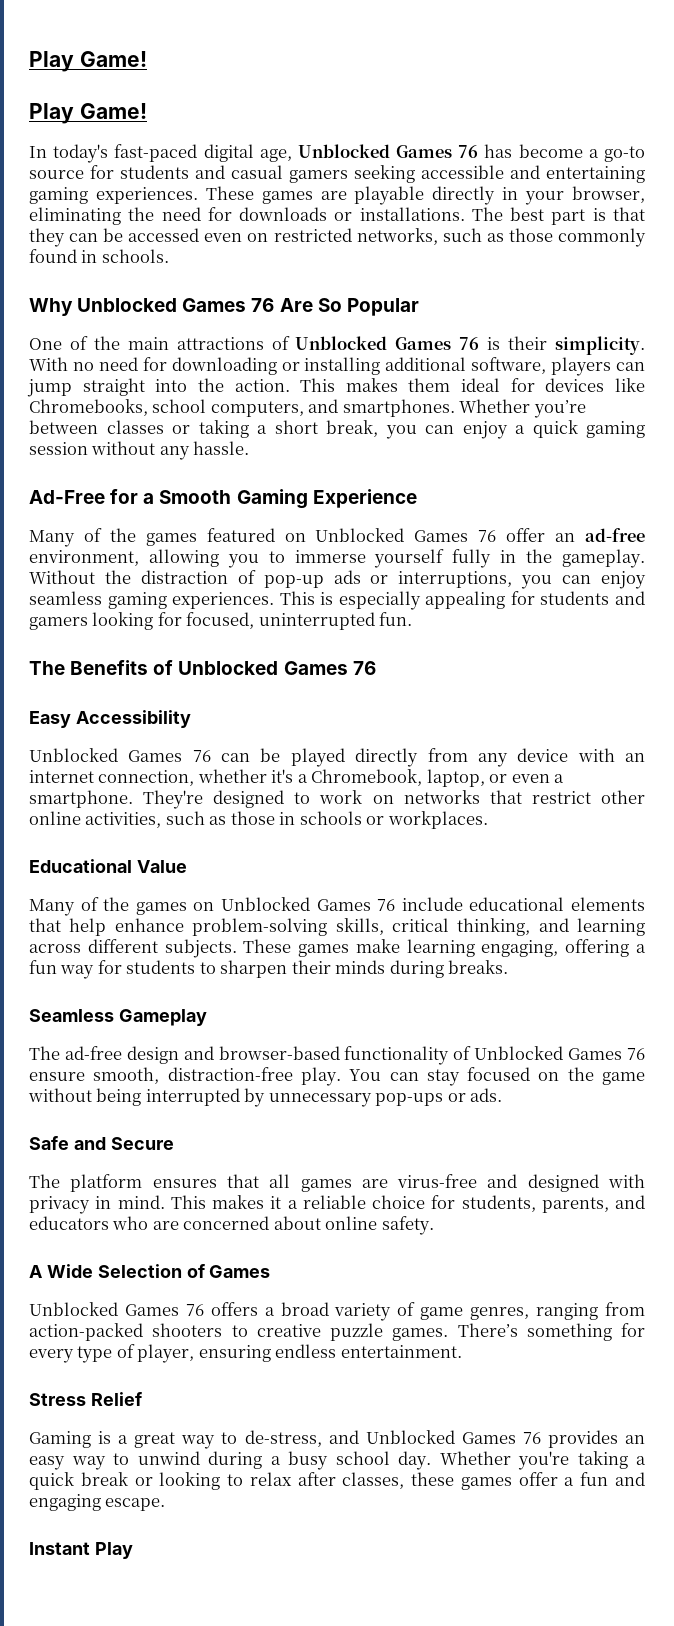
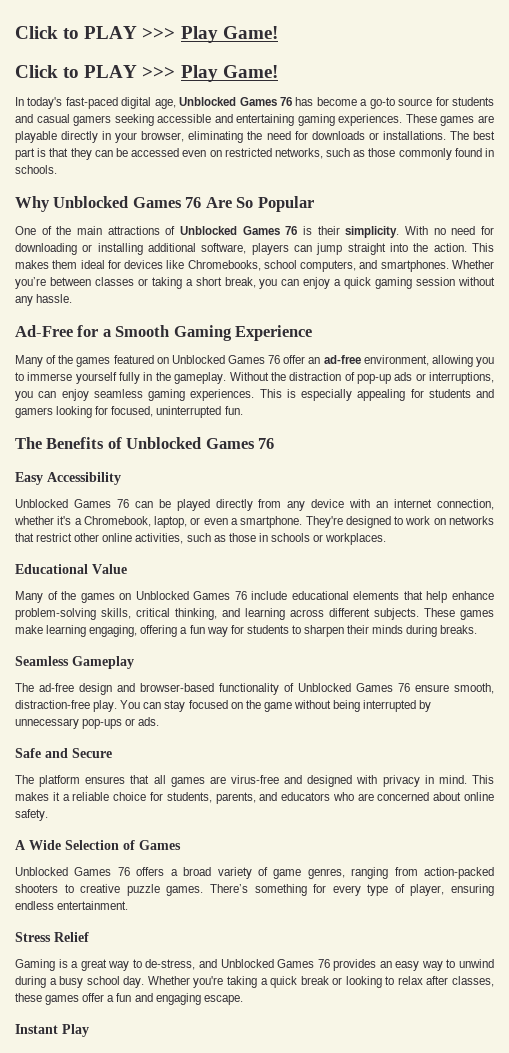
[29,51,147,72] Play Game! // -> [15,26,278,43] [15,65,176,78] Click to PLAY >>> Play Game! // Click to PLAY >>>

